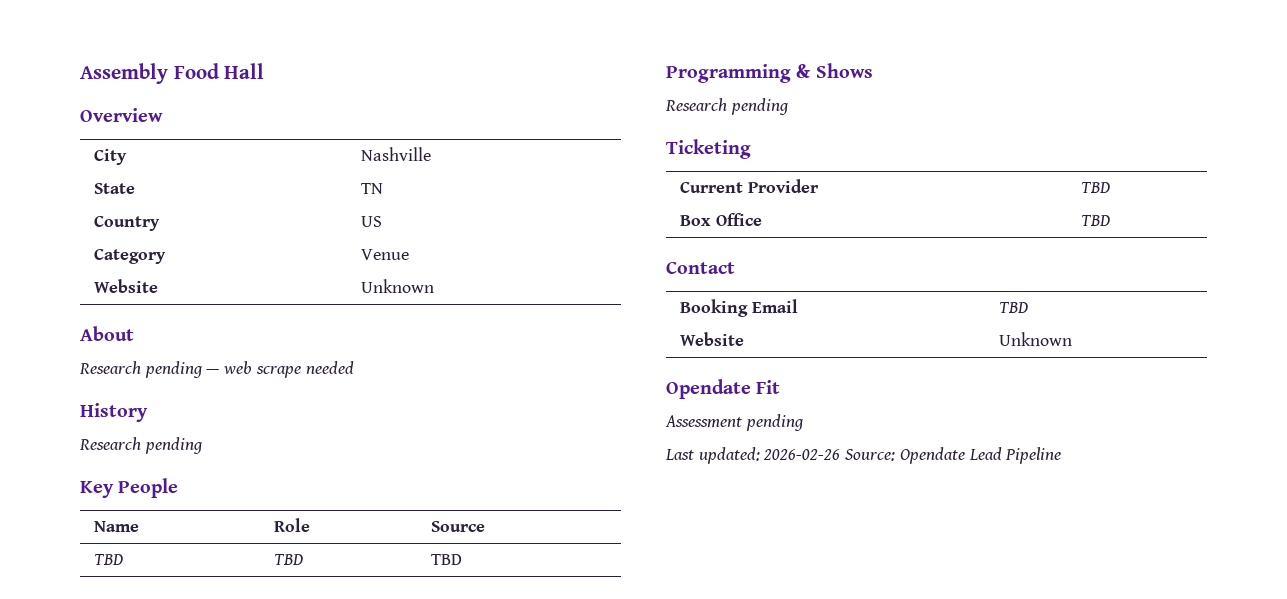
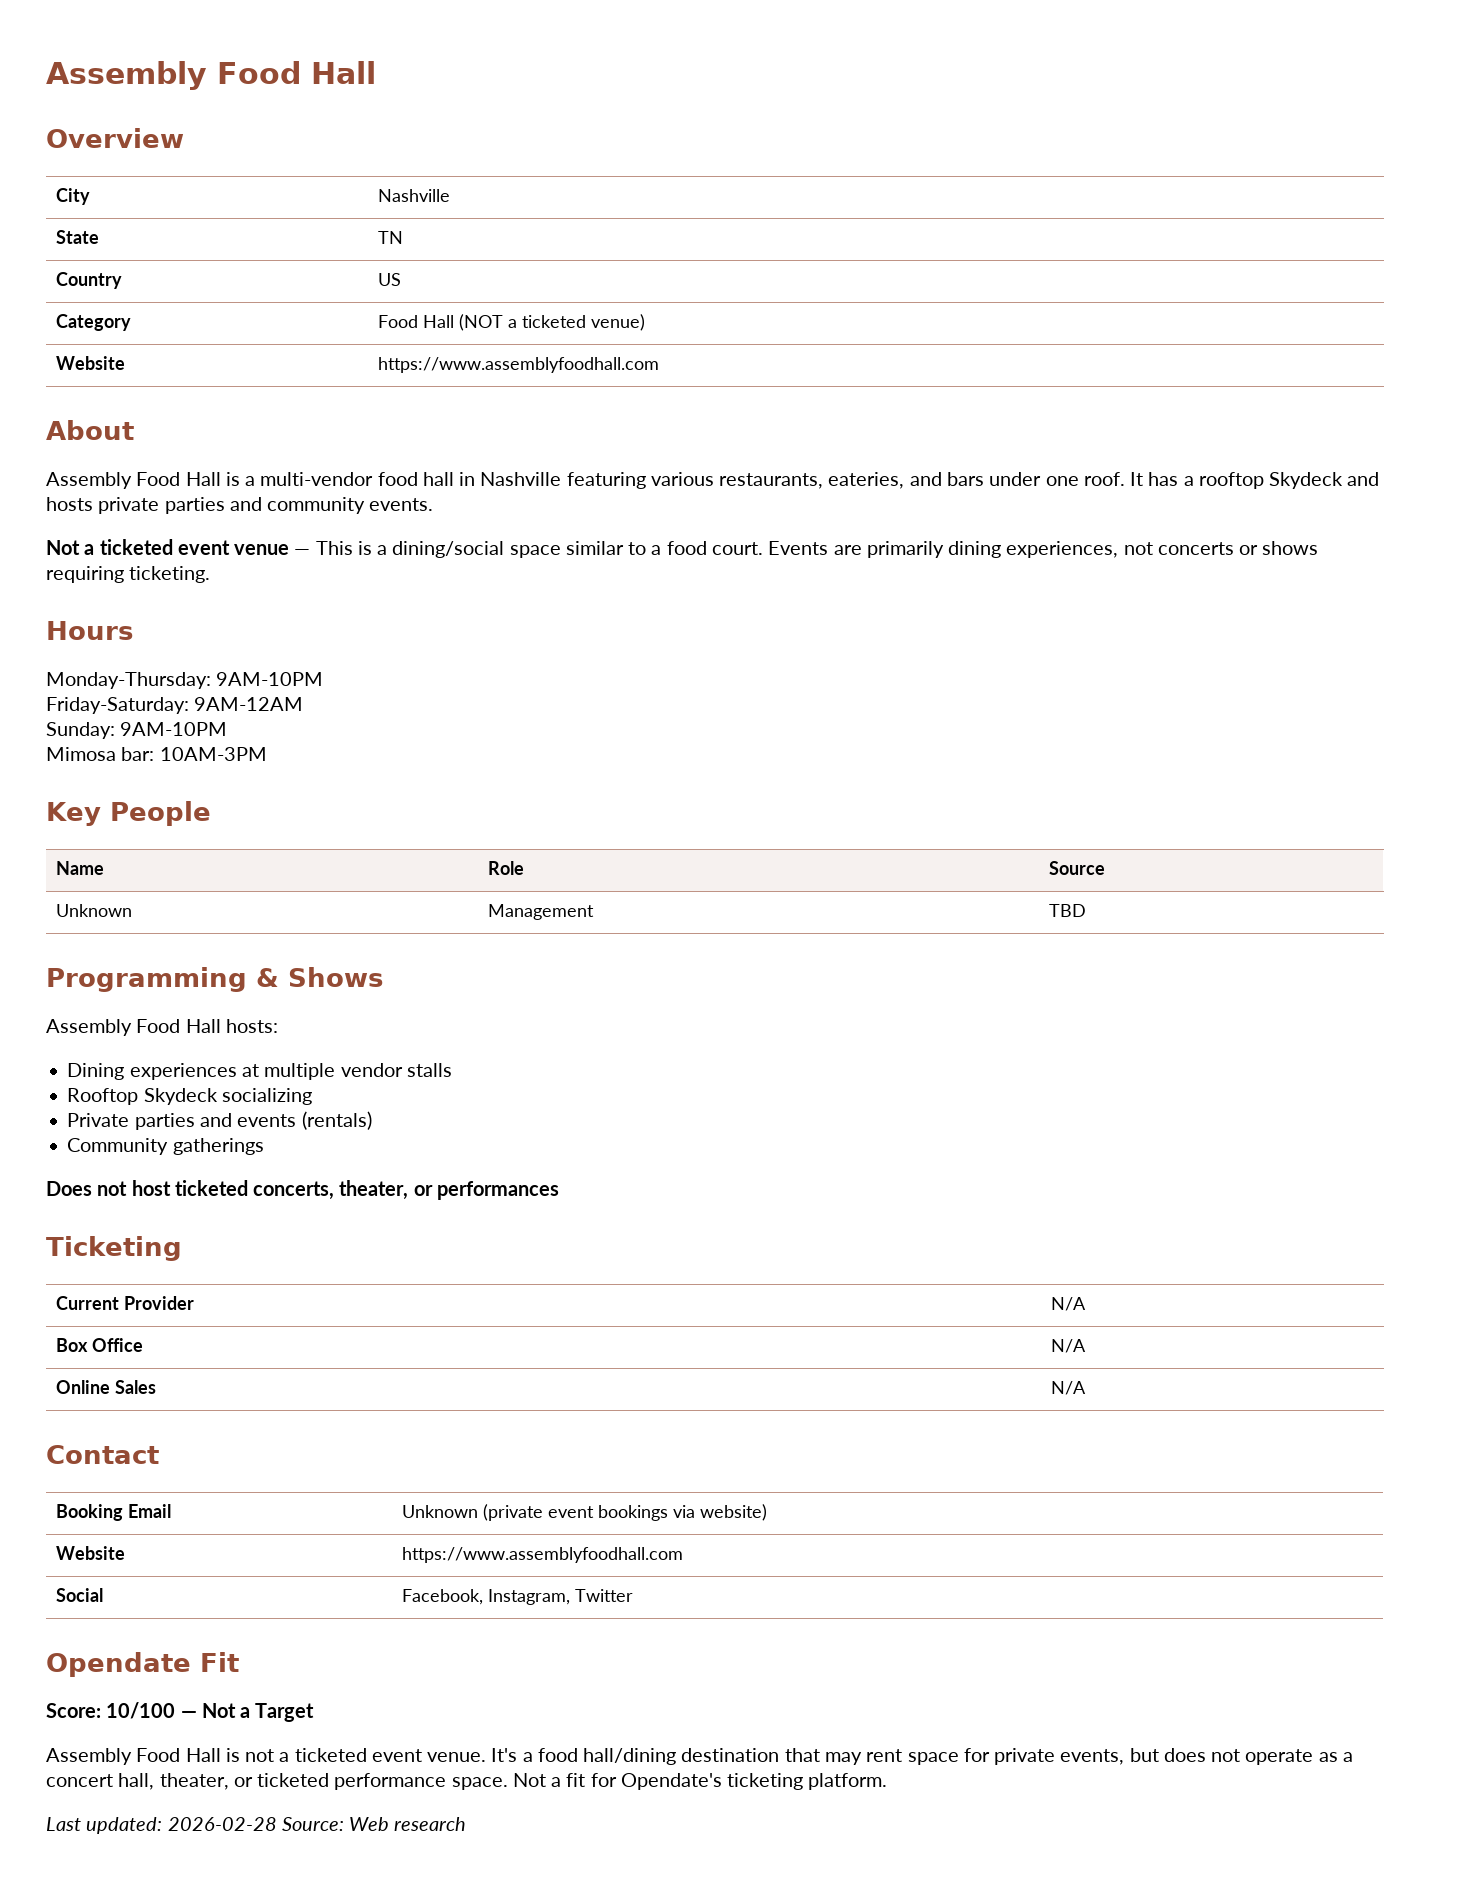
[360,249,409,260] [93,279,158,293] [360,279,434,293] Venue // Website | Unknown -> [377,314,645,331] [55,356,125,370] [377,357,659,373] Food Hall (NOT a ticketed venue) // Website | https://www.assemblyfoodhall.com
[79,361,354,378] [80,403,148,422] [79,437,202,454] Research pending — web scrape needed // History // Research pending -> [46,472,1380,489] [46,497,434,514] [46,539,1319,558] [46,566,211,583] [46,621,133,640] [46,672,324,689] [46,697,304,714] [46,722,228,739] [46,747,267,761] Assembly Food Hall is a multi-vendor food hall in Nashville featuring various restaurants, eateries, and bars under one roof. It has a rooftop Skydeck and hosts private parties and community events. // Not a ticketed event venue — This is a dining/social space similar to a food court. Events are primarily dining experiences, not concerts or shows requiring ticketing. // Hours // Monday-Thursday: 9AM-10PM // Friday-Saturday: 9AM-12AM // Sunday: 9AM-10PM // Mimosa bar: 10AM-3PM
[93,554,123,565] [273,554,303,565] TBD | TBD -> [55,904,132,917] [487,904,594,920] Unknown | Management
[665,98,788,115] Research pending -> [46,1019,278,1036] [67,1063,452,1080] [67,1088,312,1105] [67,1111,372,1130] [67,1138,264,1155] [46,1180,559,1200] Assembly Food Hall hosts: // Dining experiences at multiple vendor stalls // Rooftop Skydeck socializing // Private parties and events (rentals) // Community gatherings // Does not host ticketed concerts, theater, or performances
[1080,182,1110,193] TBD -> [1050,1297,1086,1311] N/A
[1080,215,1110,226] TBD -> [1050,1339,1086,1353] [55,1380,156,1394] [1050,1381,1086,1395] N/A // Online Sales | N/A
[998,302,1028,313] [679,332,744,346] [998,332,1072,346] [666,379,781,399] [665,414,803,431] [665,447,1062,464] TBD // Website | Unknown // Opendate Fit // Assessment pending // Last updated: 2026-02-26 Source: Opendate Lead Pipeline -> [401,1504,767,1521] [55,1546,125,1560] [401,1547,683,1563] [55,1588,103,1602] [401,1589,633,1605] [46,1652,239,1677] [46,1702,315,1722] [46,1748,1353,1765] [46,1773,888,1790] [46,1817,467,1834] Unknown (private event bookings via website) // Website | https://www.assemblyfoodhall.com // Social | Facebook, Instagram, Twitter // Opendate Fit // Score: 10/100 — Not a Target // Assembly Food Hall is not a ticketed event venue. It's a food hall/dining destination that may rent space for private events, but does not operate as a concert hall, theater, or ticketed performance space. Not a fit for Opendate's ticketing platform. // Last updated: 2026-02-28 Source: Web research

